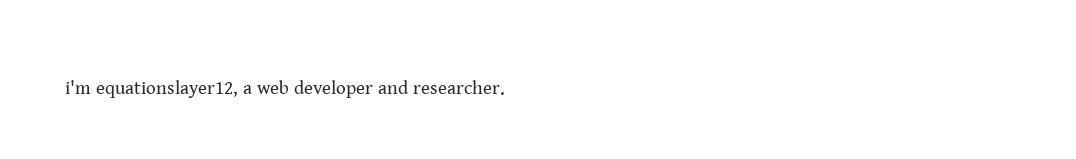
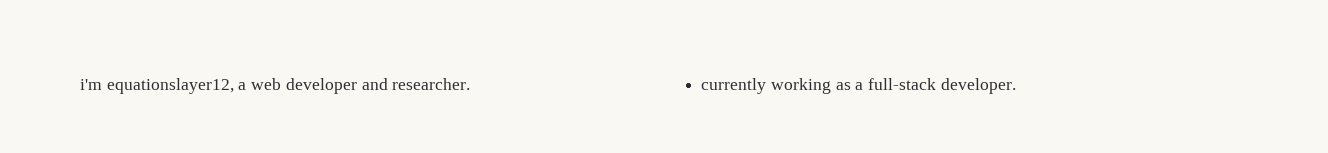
(505, 87) none -> [701,78,1016,94] // currently working as a full-stack developer.

